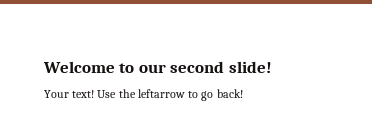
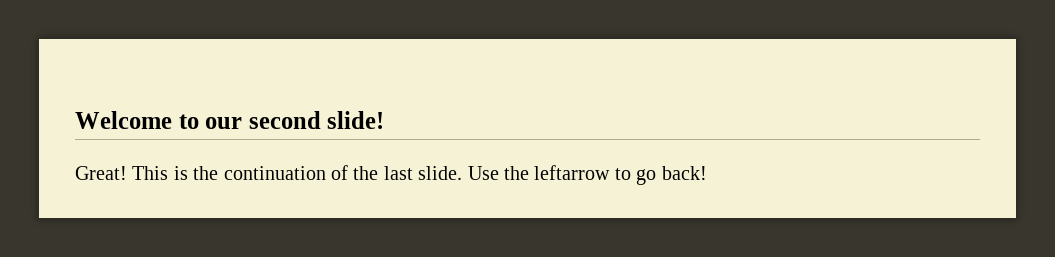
[44,90,95,98] Your text! -> [75,165,463,180] Great! This is the continuation of the last slide.

